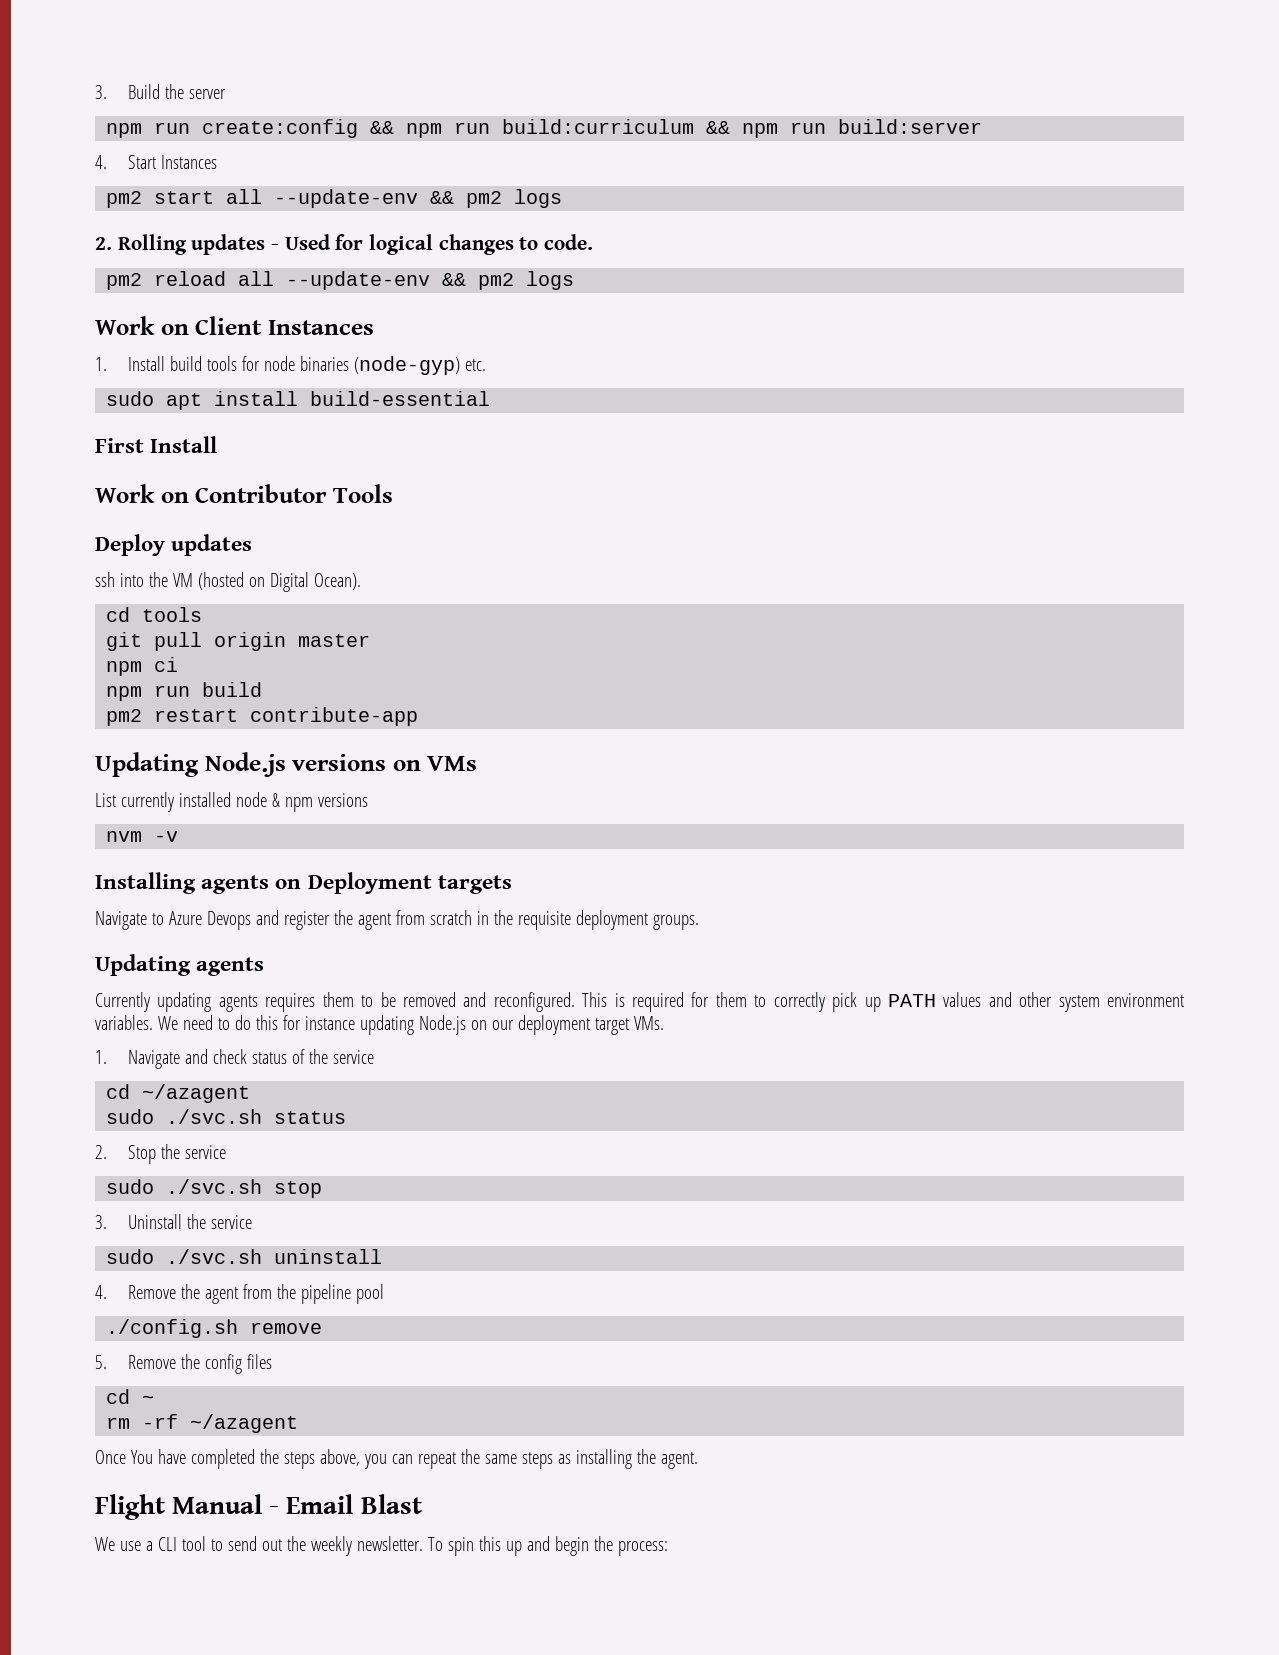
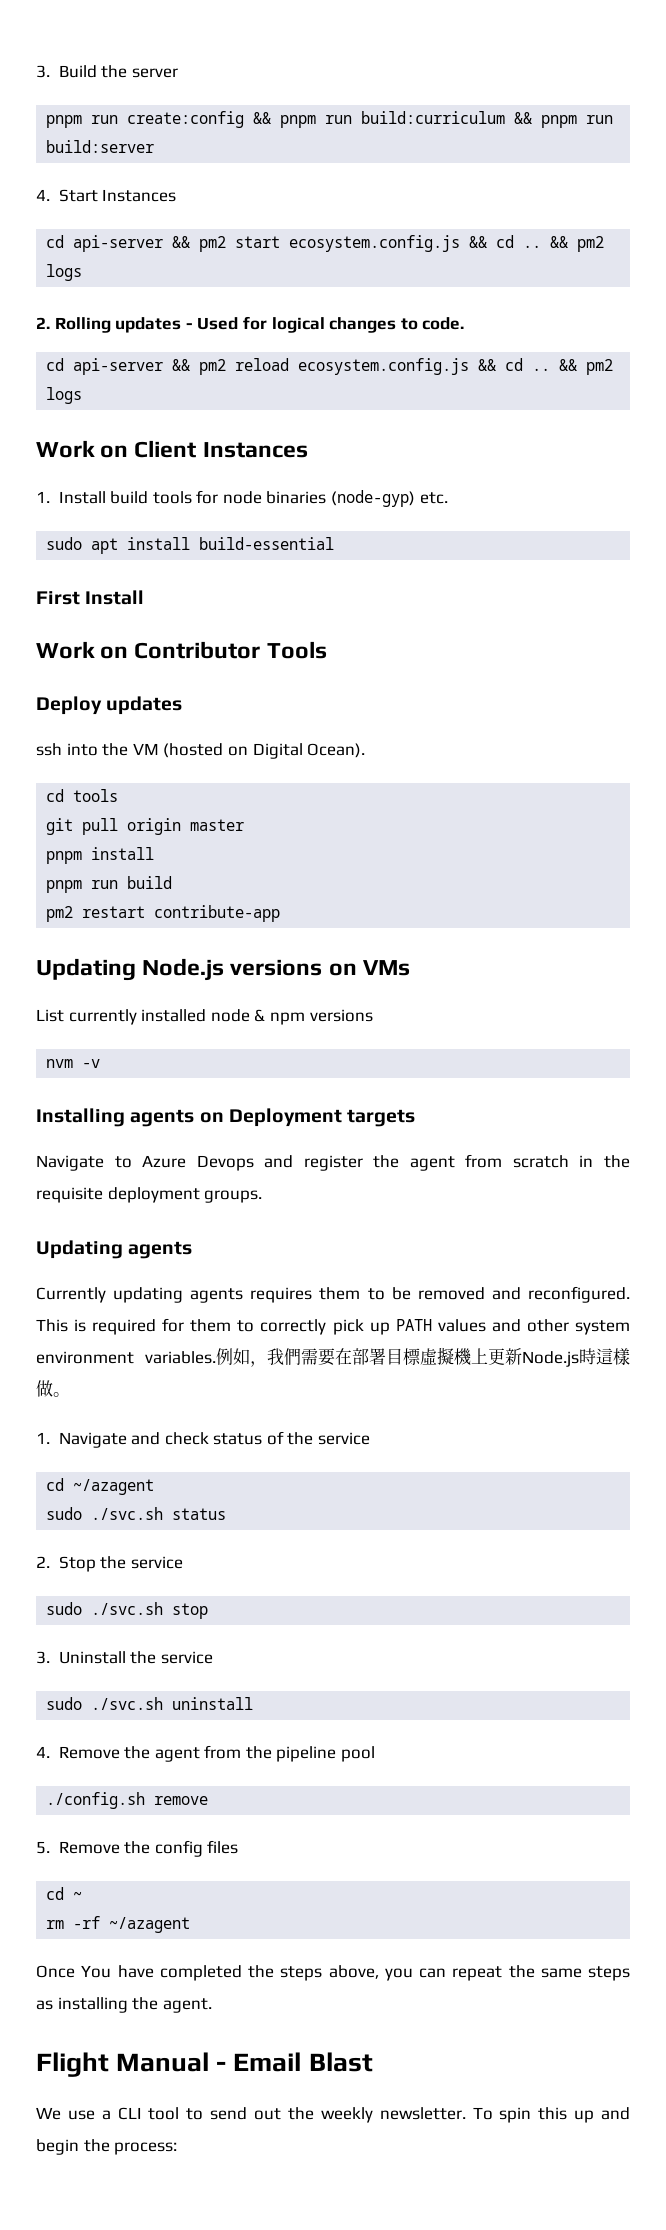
[106,123,143,138] npm -> [46,115,83,128] pnpm
[406,123,443,138] npm -> [280,115,317,128] pnpm
[742,123,779,138] npm -> [541,115,578,128] pnpm
[106,189,419,208] pm2 start all --update-env -> [46,235,542,252] cd api-server && pm2 start ecosystem.config.js && cd ..
[106,271,431,290] pm2 reload all --update-env -> [46,358,551,375] cd api-server && pm2 reload ecosystem.config.js && cd ..
[106,657,179,676] [106,686,143,701] npm ci // npm -> [46,847,155,864] [46,880,83,893] pnpm install // pnpm
[157,1015,664,1035] We need to do this for instance updating Node.js on our deployment target VMs. -> [215,1347,630,1367] [36,1380,70,1397] 例如，我們需要在部署目標虛擬機上更新Node.js時這樣做。

